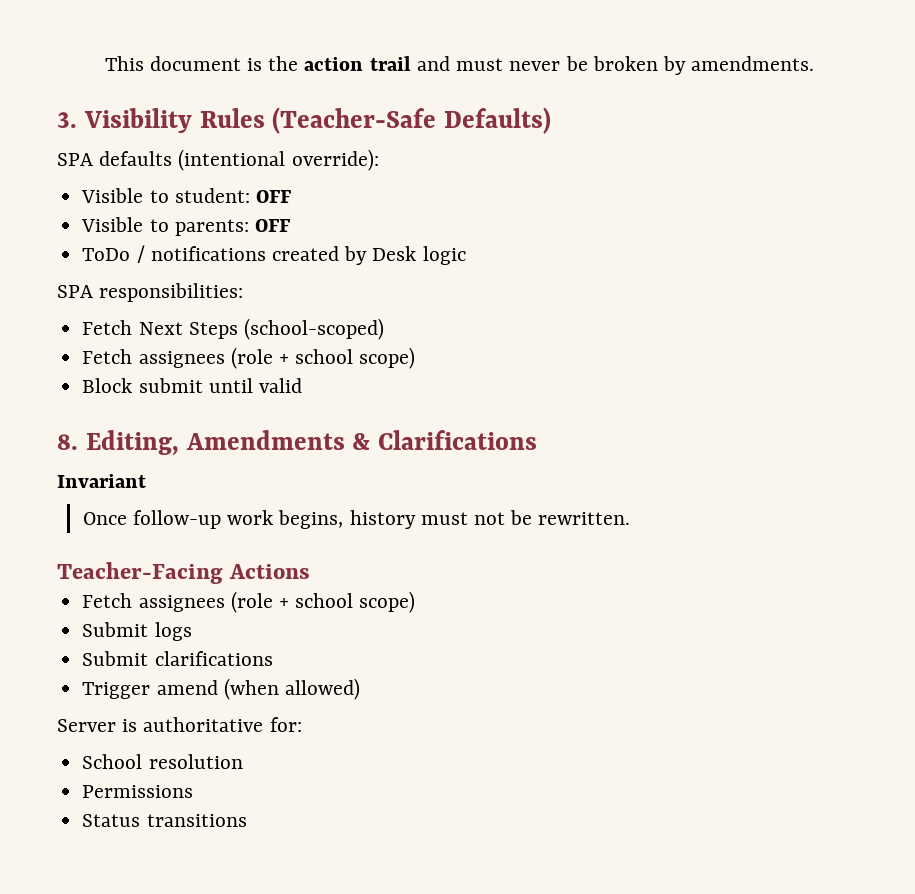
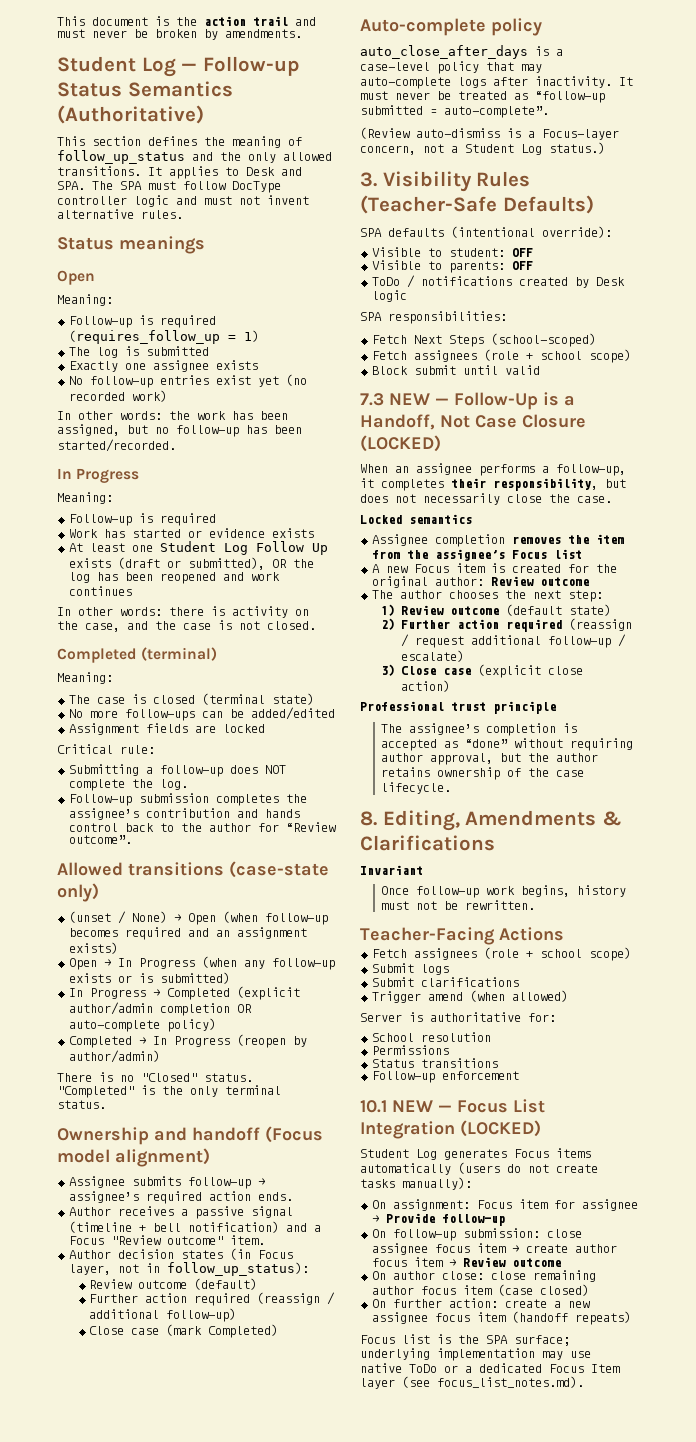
(815, 63) none -> [57,56,300,77] [57,81,233,97] [57,105,204,124] [57,136,302,148] [57,150,332,164] [57,166,302,179] [57,181,281,193] [57,195,309,207] [57,209,183,219] [57,236,205,254] [57,270,95,285] [57,294,113,306] [68,315,216,328] [68,330,259,344] [68,346,209,358] [68,360,258,372] [68,374,307,388] [68,390,167,402] [57,411,288,420] [57,424,302,437] [57,439,176,452] [57,468,140,483] [57,492,113,504] [68,513,216,526] [68,528,314,538] [68,541,328,555] [68,557,314,570] [68,572,280,584] [68,586,132,596] [57,606,309,618] [57,620,316,632] [57,647,218,663] [57,672,113,684] [68,693,314,705] [68,707,335,721] [68,723,265,735] [57,744,155,754] [68,764,286,777] [68,779,188,791] [68,793,307,806] [68,808,300,820] [68,822,336,832] [68,835,132,844] [57,861,329,878] [57,883,99,902] [68,911,328,925] [68,927,307,940] [68,942,118,954] [68,956,335,970] [68,972,230,984] [68,986,300,1000] [68,1002,252,1016] [68,1018,216,1032] [68,1034,307,1048] [68,1050,160,1063] [57,1072,253,1082] [57,1085,281,1098] [57,1100,106,1109] [57,1126,323,1145] [57,1148,210,1167] [68,1176,265,1189] [68,1191,293,1204] [68,1206,293,1219] [68,1221,321,1233] [68,1235,265,1245] [68,1248,293,1260] [68,1262,309,1276] [89,1278,258,1290] [89,1292,336,1306] [89,1308,237,1322] [89,1324,279,1338] [360,18,542,36] [360,45,563,59] [360,61,542,74] [360,76,633,89] [360,91,605,103] [360,105,549,118] [360,127,619,140] [360,142,605,155] // Student Log — Follow-up Status Semantics (Authoritative) // This section defines the meaning of follow_up_status and the only allowed transitions. It applies to Desk and SPA. The SPA must follow DocType controller logic and must not invent alternative rules. // Status meanings // Open // Meaning: // Follow-up is required (requires_follow_up = 1) // The log is submitted // Exactly one assignee exists // No follow-up entries exist yet (no recorded work) // In other words: the work has been assigned, but no follow-up has been started/recorded. // In Progress // Meaning: // Follow-up is required // Work has started or evidence exists // At least one Student Log Follow Up exists (draft or submitted), OR the log has been reopened and work continues // In other words: there is activity on the case, and the case is not closed. // Completed (terminal) // Meaning: // The case is closed (terminal state) // No more follow-ups can be added/edited // Assignment fields are locked // Critical rule: // Submitting a follow-up does NOT complete the log. // Follow-up submission completes the assignee’s contribution and hands control back to the author for “Review outcome”. // Allowed transitions (case-state only) // (unset / None) → Open (when follow-up becomes required and an assignment exists) // Open → In Progress (when any follow-up exists or is submitted) // In Progress → Completed (explicit author/admin completion OR auto-complete policy) // Completed → In Progress (reopen by author/admin) // There is no "Closed" status. "Completed" is the only terminal status. // Ownership and handoff (Focus model alignment) // Assignee submits follow-up → assignee’s required action ends. // Author receives a passive signal (timeline + bell notification) and a Focus "Review outcome" item. // Author decision states (in Focus layer, not in follow_up_status): // Review outcome (default) // Further action required (reassign / additional follow-up) // Close case (mark Completed) // Auto-complete policy // auto_close_after_days is a case-level policy that may auto-complete logs after inactivity. It must never be treated as “follow-up submitted = auto-complete”. // (Review auto-dismiss is a Focus-layer concern, not a Student Log status.)
(302, 385) none -> [360,392,575,410] [360,414,586,430] [360,435,441,452] [360,463,626,476] [360,478,626,491] [360,493,612,505] [360,514,472,524] [371,534,624,547] [371,549,582,561] [371,563,617,573] [371,576,589,588] [371,590,603,602] [380,604,612,616] [380,618,633,632] [401,634,627,648] [401,650,465,662] [380,664,584,678] [401,680,451,692] [360,701,556,714] [380,723,577,736] [380,738,633,751] [380,753,598,765] [380,767,584,780] [380,782,451,794] // 7.3 NEW — Follow-Up is a Handoff, Not Case Closure (LOCKED) // When an assignee performs a follow-up, it completes their responsibility, but does not necessarily close the case. // Locked semantics // Assignee completion removes the item from the assignee’s Focus list // A new Focus item is created for the original author: Review outcome // The author chooses the next step: // 1) Review outcome (default state) // 2) Further action required (reassign / request additional follow-up / escalate) // 3) Close case (explicit close action) // Professional trust principle // The assignee’s completion is accepted as “done” without requiring author approval, but the author retains ownership of the case lifecycle.
(247, 820) none -> [371,1071,519,1083] [360,1099,545,1113] [360,1120,541,1139] [360,1148,591,1160] [360,1162,598,1175] [360,1177,472,1190] [371,1199,638,1211] [371,1213,505,1226] [371,1228,582,1241] [371,1243,617,1255] [371,1257,561,1267] [371,1270,596,1282] [371,1284,589,1296] [371,1298,590,1308] [371,1311,631,1325] [360,1334,570,1346] [360,1348,591,1361] [360,1363,620,1373] [360,1376,584,1389] // Follow-up enforcement // 10.1 NEW — Focus List Integration (LOCKED) // Student Log generates Focus items automatically (users do not create tasks manually): // On assignment: Focus item for assignee → Provide follow-up // On follow-up submission: close assignee focus item → create author focus item → Review outcome // On author close: close remaining author focus item (case closed) // On further action: create a new assignee focus item (handoff repeats) // Focus list is the SPA surface; underlying implementation may use native ToDo or a dedicated Focus Item layer (see focus_list_notes.md).

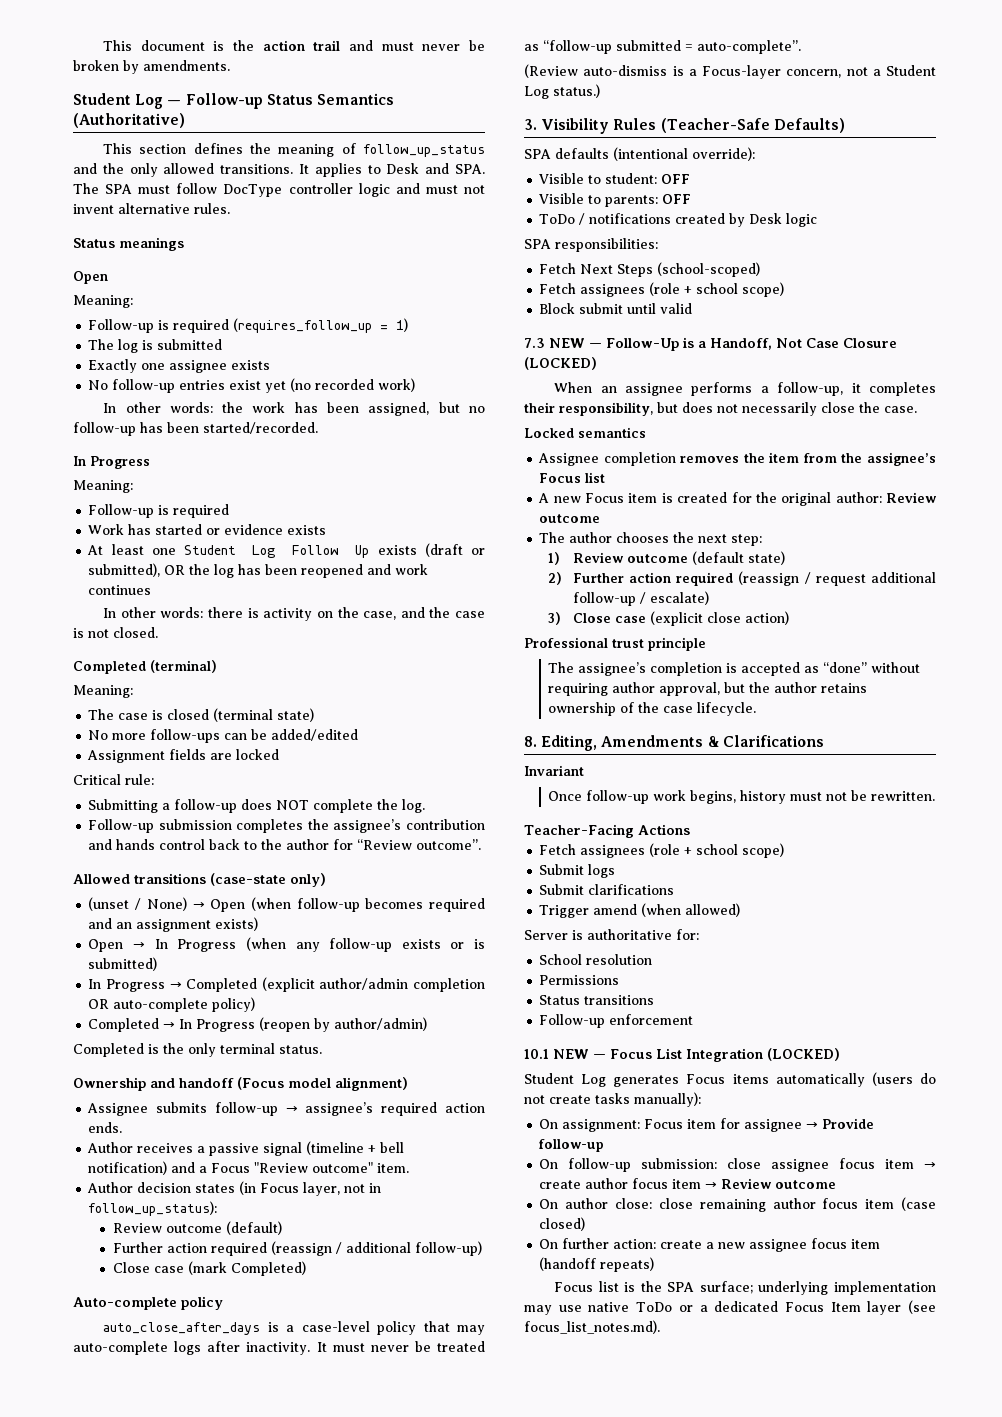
[57,1072,253,1082] [57,1086,134,1098] There is no "Closed" status. "Completed" -> [73,1043,144,1057] Completed

